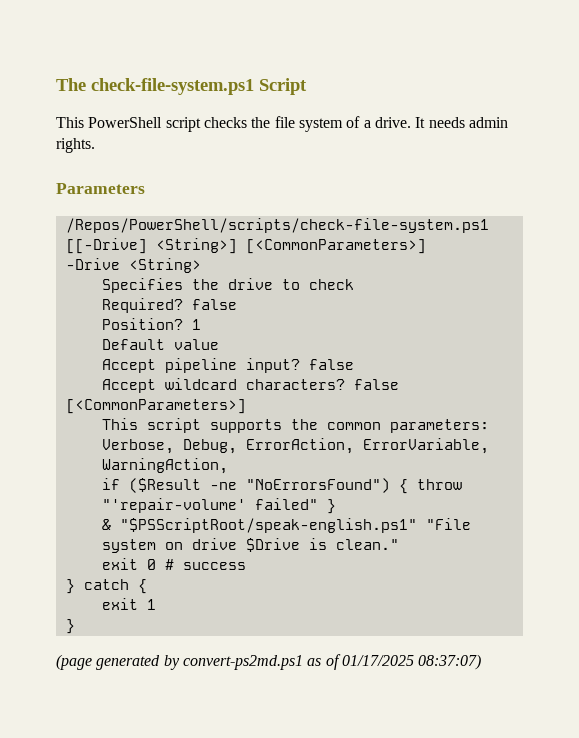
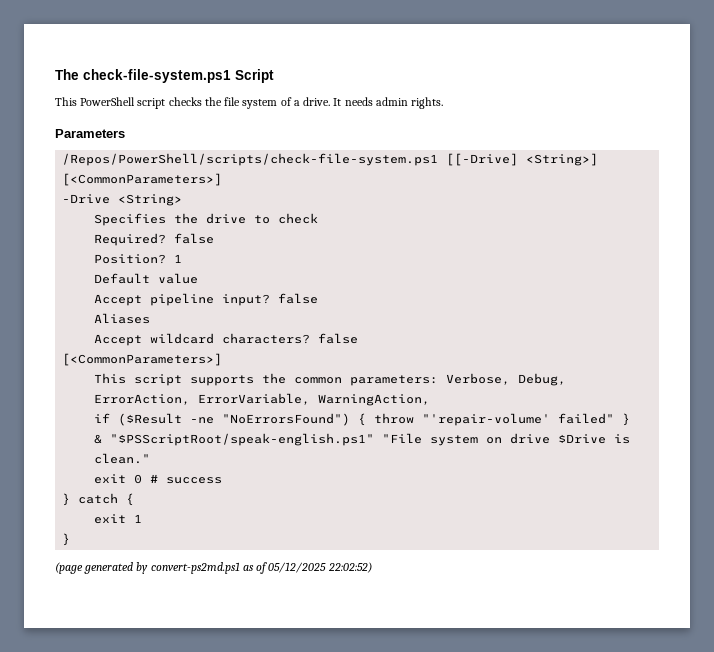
(354, 364) none -> [94,313,151,324] // Aliases
[341,654,482,670] 01/17/2025 08:37:07) -> [268,562,372,573] 05/12/2025 22:02:52)

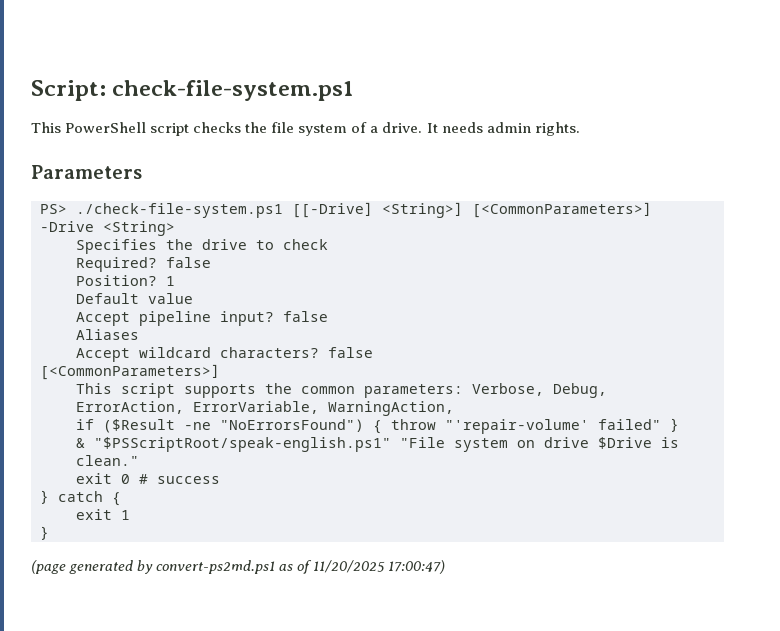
[55,69,79,80] The -> [31,80,106,101] Script:
[235,69,274,83] Script -> (354, 90) none
[62,153,439,166] /Repos/PowerShell/scripts/check-file-system.ps1 -> [40,203,283,218] PS> ./check-file-system.ps1
[268,562,372,573] 05/12/2025 22:02:52) -> [313,560,446,574] 11/20/2025 17:00:47)

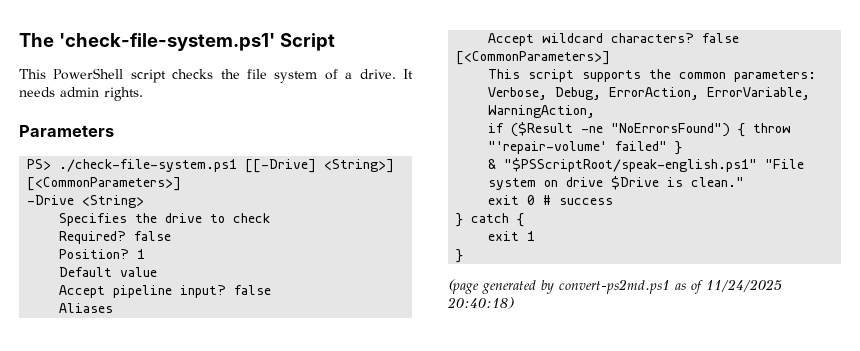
[31,80,354,101] Script: check-file-system.ps1 -> [19,33,335,51] The 'check-file-system.ps1' Script
[313,560,446,574] 11/20/2025 17:00:47) -> [706,279,782,292] [447,297,514,309] 11/24/2025 20:40:18)

